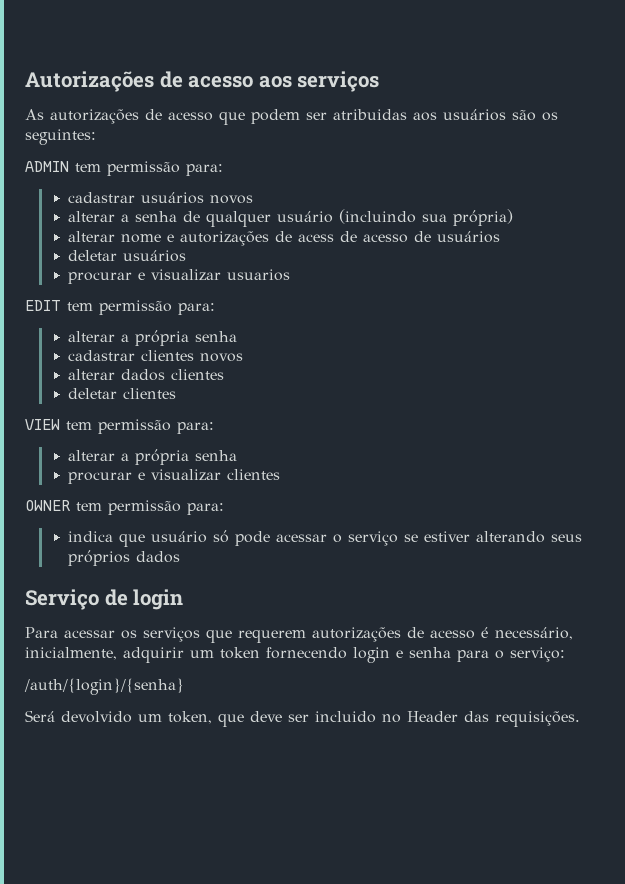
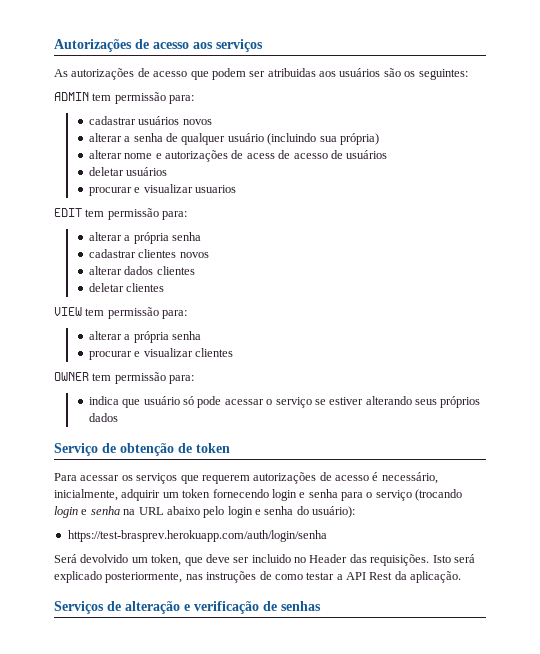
[133,589,184,610] login -> [120,443,230,456] obtenção de token
[510,647,565,662] [24,678,184,695] serviço: // /auth/{login}/{senha} -> [375,489,463,501] [54,506,356,518] [67,530,327,542] serviço (trocando login e senha na URL abaixo pelo login e senha do usuário): // https://test-brasprev.herokuapp.com/auth/login/senha
(580, 719) none -> [432,554,475,563] [54,571,462,583] [54,601,321,614] Isto será explicado posteriormente, nas instruções de como testar a API Rest da aplicação. // Serviços de alteração e verificação de senhas

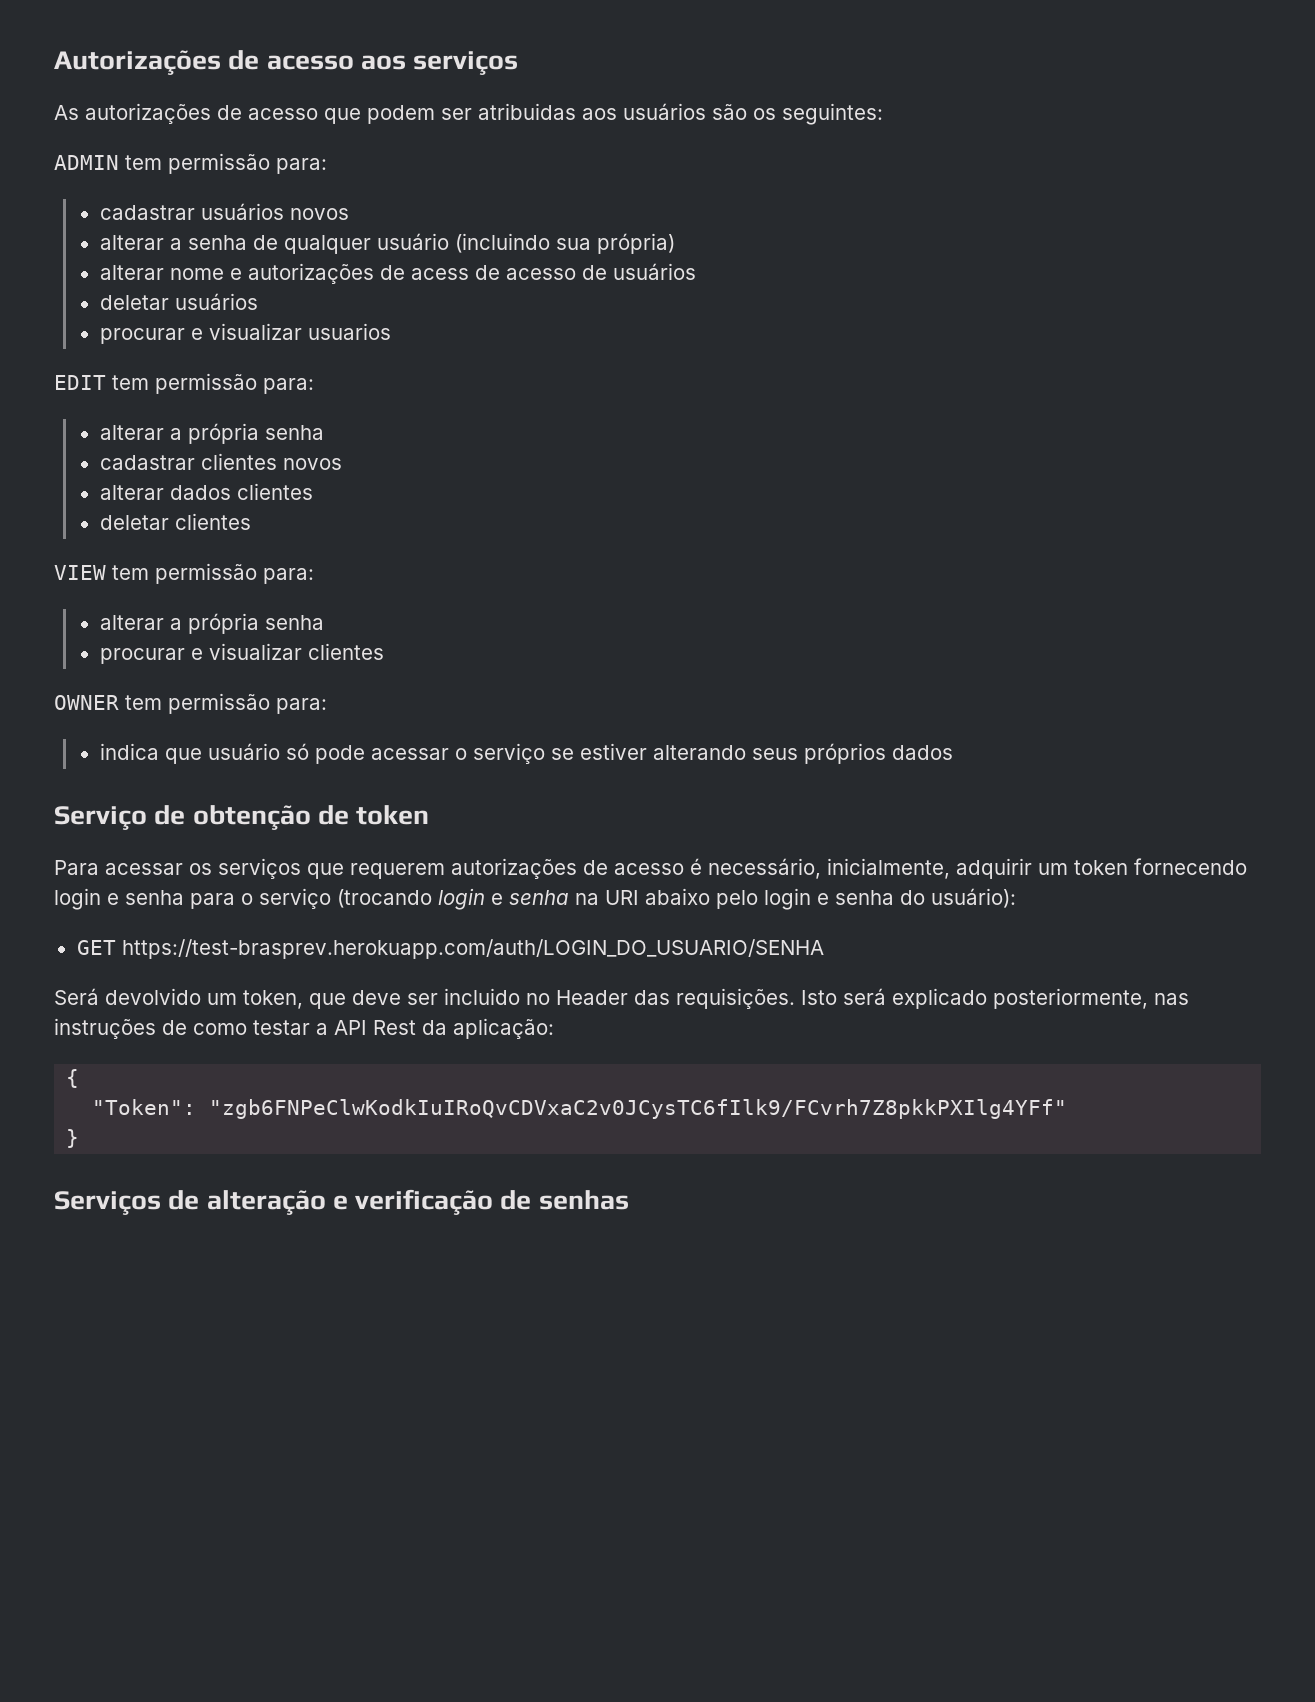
[138,507,164,515] URL -> [605,890,639,905] URI
[67,530,327,542] https://test-brasprev.herokuapp.com/auth/login/senha -> [76,939,824,959] GET https://test-brasprev.herokuapp.com/auth/LOGIN_DO_USUARIO/SENHA
[410,571,462,583] aplicação. -> [453,1018,554,1039] [66,1069,80,1088] [92,1099,1068,1119] [66,1129,80,1148] aplicação: // { // "Token": "zgb6FNPeClwKodkIuIRoQvCDVxaC2v0JCysTC6fIlk9/FCvrh7Z8pkkPXIlg4YFf" // }

